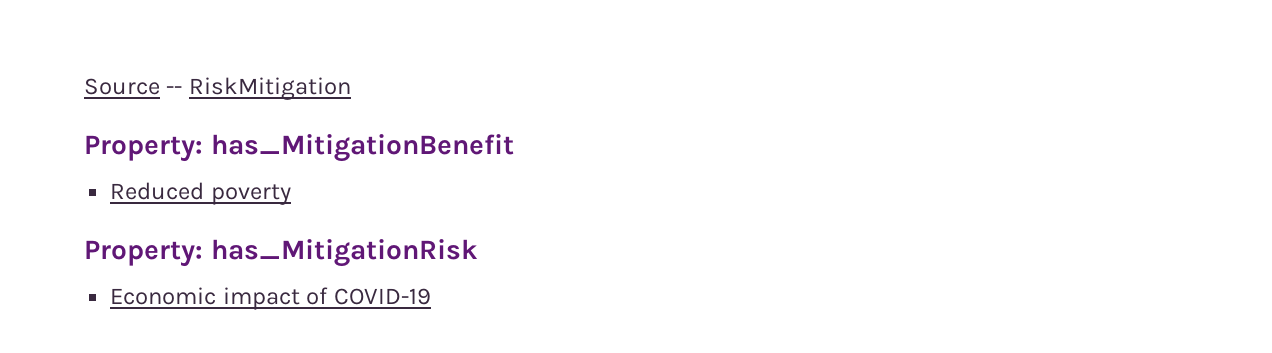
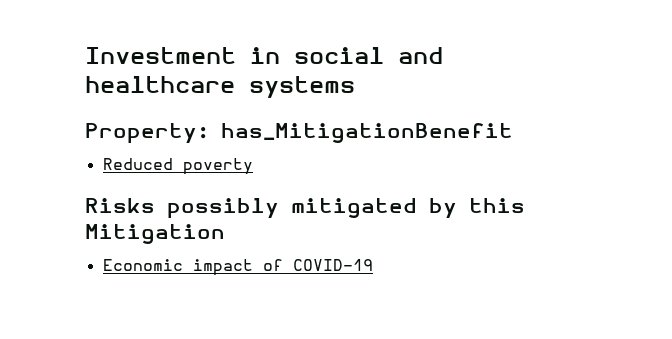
[84,77,351,100] [84,134,514,162] [110,182,291,205] [84,239,478,267] Source -- RiskMitigation // Property: has_MitigationBenefit // Reduced poverty // Property: has_MitigationRisk -> [85,47,443,64] [85,76,355,98] [85,123,513,144] [102,158,253,175] [85,198,525,219] [85,224,225,244] Investment in social and healthcare systems // Property: has_MitigationBenefit // Reduced poverty // Risks possibly mitigated by this Mitigation

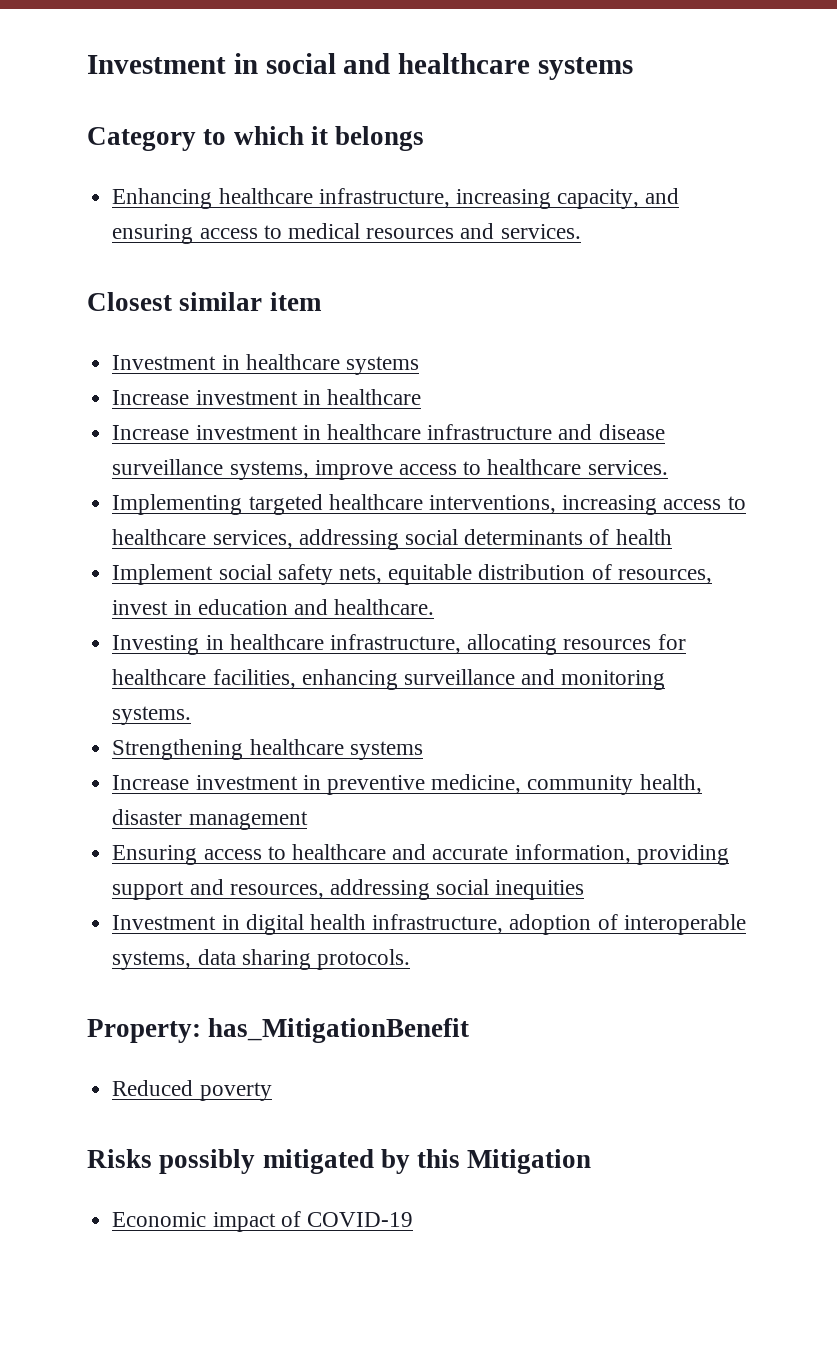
(355, 87) none -> [87,126,425,151] [112,188,680,209] [112,223,581,244] [87,292,322,311] [112,354,419,375] [112,389,421,405] [112,424,665,440] [112,459,668,480] [112,494,746,515] [112,529,672,550] [112,564,712,585] [112,599,435,615] [112,634,686,655] [112,669,666,690] [112,706,192,725] [112,739,423,760] [112,774,702,795] [112,809,308,830] [112,844,729,865] [112,879,585,900] [112,914,746,935] [112,949,410,970] // Category to which it belongs // Enhancing healthcare infrastructure, increasing capacity, and ensuring access to medical resources and services. // Closest similar item // Investment in healthcare systems // Increase investment in healthcare // Increase investment in healthcare infrastructure and disease surveillance systems, improve access to healthcare services. // Implementing targeted healthcare interventions, increasing access to healthcare services, addressing social determinants of health // Implement social safety nets, equitable distribution of resources, invest in education and healthcare. // Investing in healthcare infrastructure, allocating resources for healthcare facilities, enhancing surveillance and monitoring systems. // Strengthening healthcare systems // Increase investment in preventive medicine, community health, disaster management // Ensuring access to healthcare and accurate information, providing support and resources, addressing social inequities // Investment in digital health infrastructure, adoption of interoperable systems, data sharing protocols.

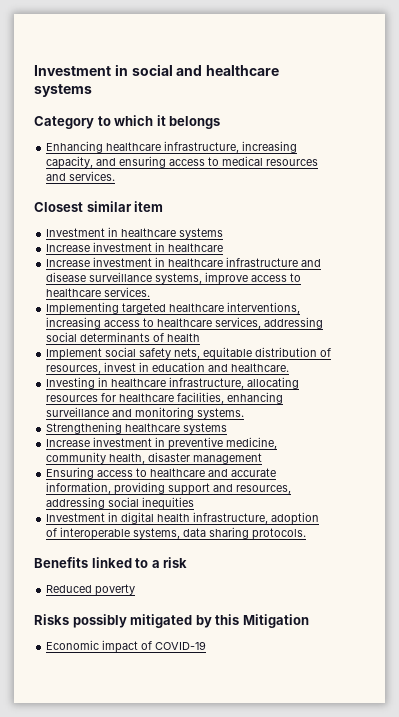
[87,1018,470,1043] Property: has_MitigationBenefit -> [34,557,188,568] Benefits linked to a risk

